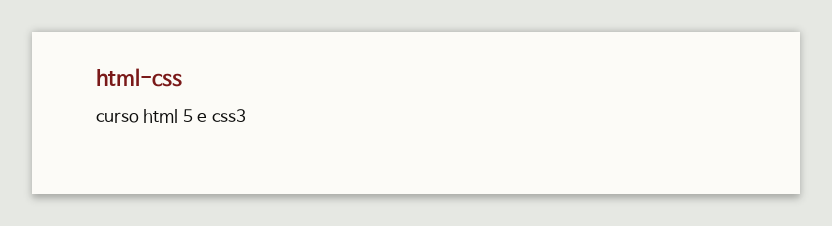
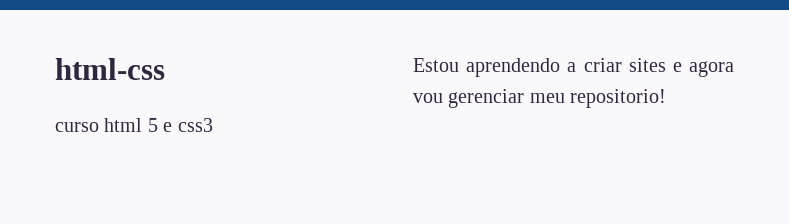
(246, 115) none -> [413,58,734,77] [413,89,667,108] // Estou aprendendo a criar sites e agora vou gerenciar meu repositorio!

